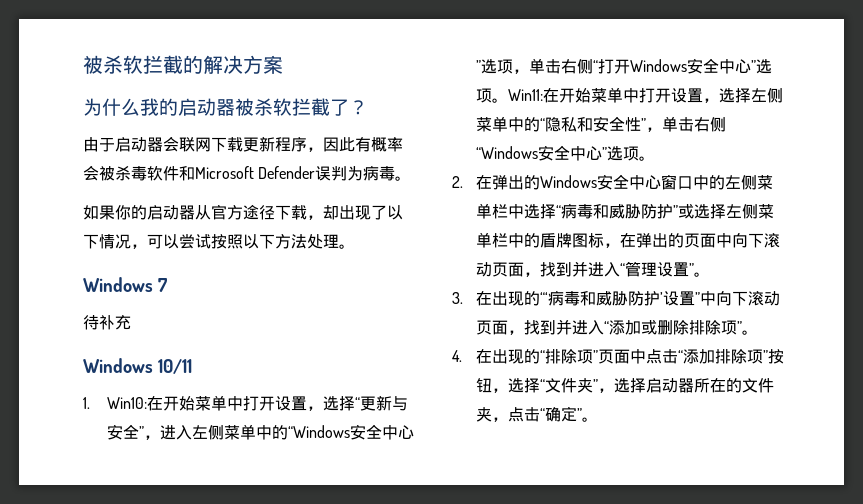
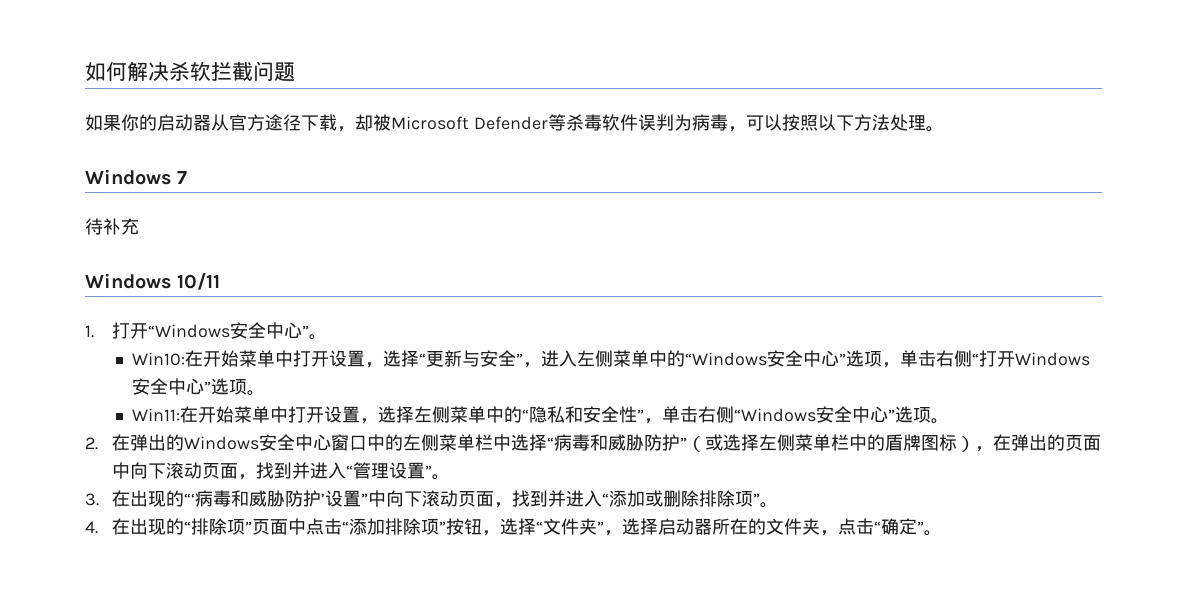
[83,55,283,74] [83,98,368,116] [83,136,403,152] [83,165,412,181] 被杀软拦截的解决方案 // 为什么我的启动器被杀软拦截了？ // 由于启动器会联网下载更新程序，因此有概率会被杀毒软件和Microsoft Defender误判为病毒。 -> [85,61,295,82] 如何解决杀软拦截问题
[339,205,403,220] [83,234,211,249] 出现了以下情况，可以尝试 -> [373,114,782,132] 被Microsoft Defender等杀毒软件误判为病毒，可以
(90, 403) none -> [112,322,328,340] 打开“Windows安全中心”。 //
(508, 100) none -> (266, 393) //
(678, 211) none -> [687,436,706,452] （
(604, 240) none -> [957,436,976,452] ）

